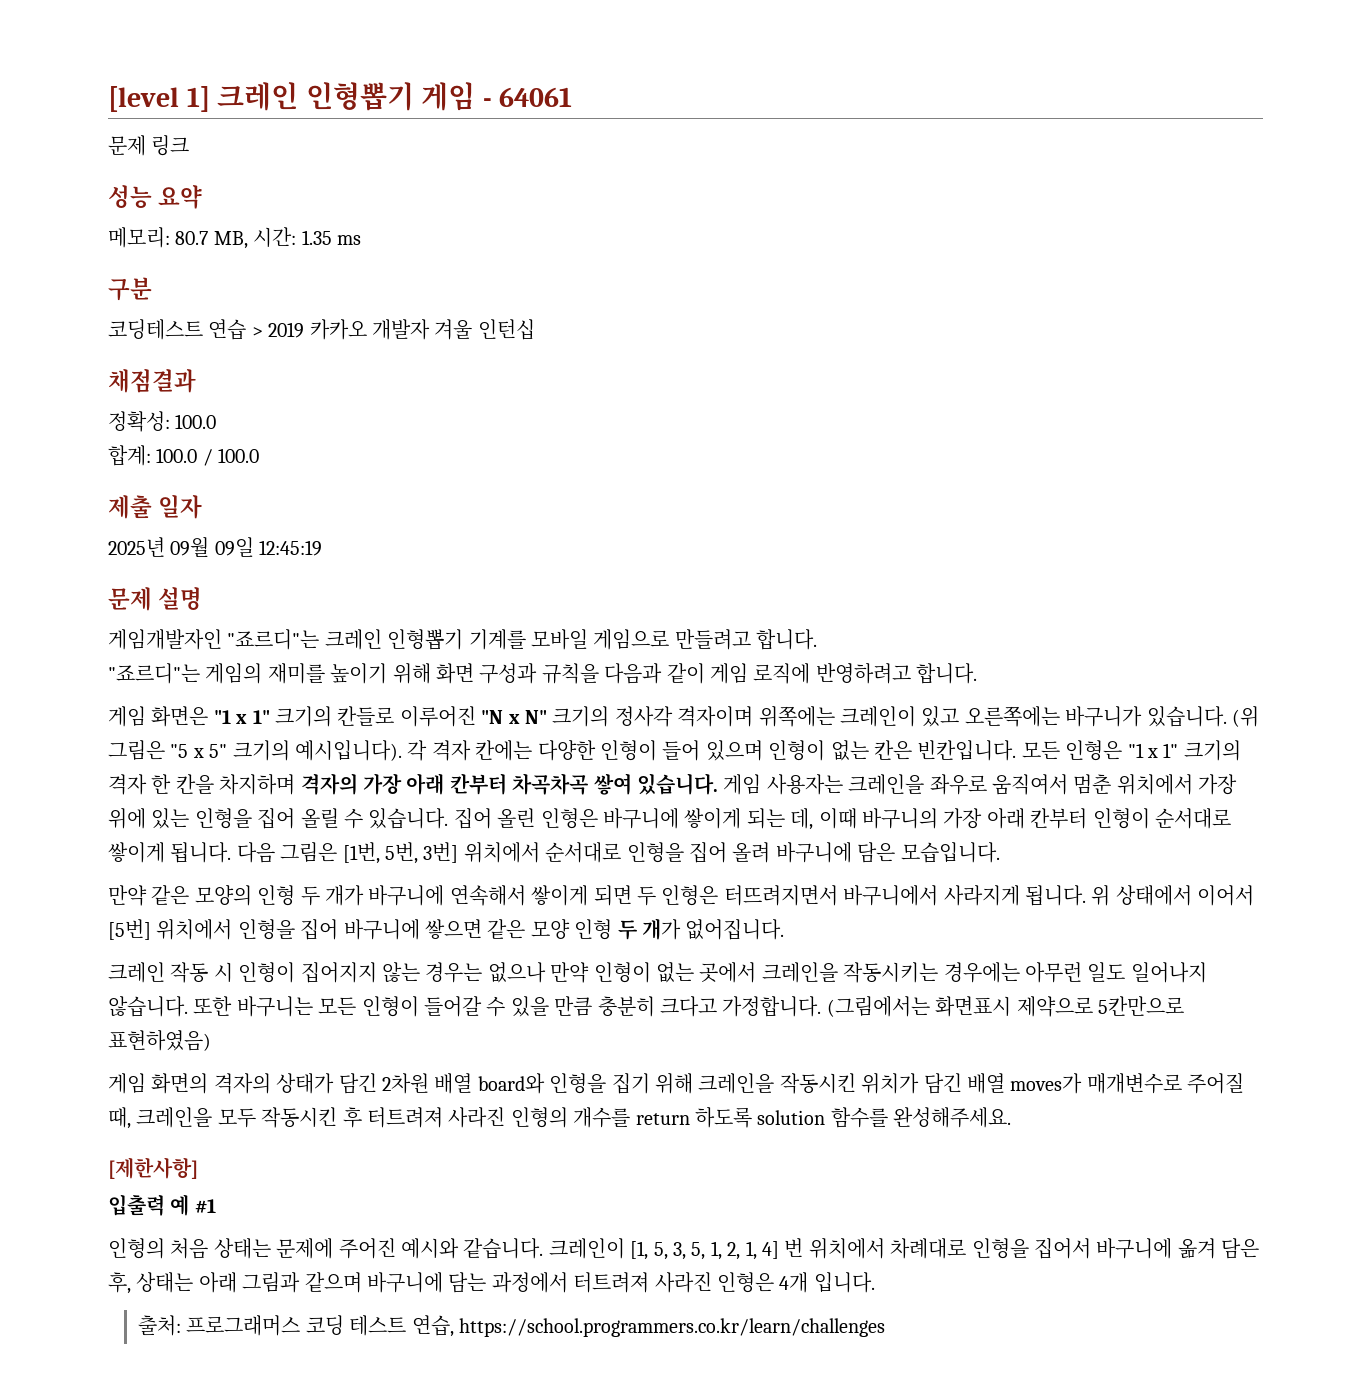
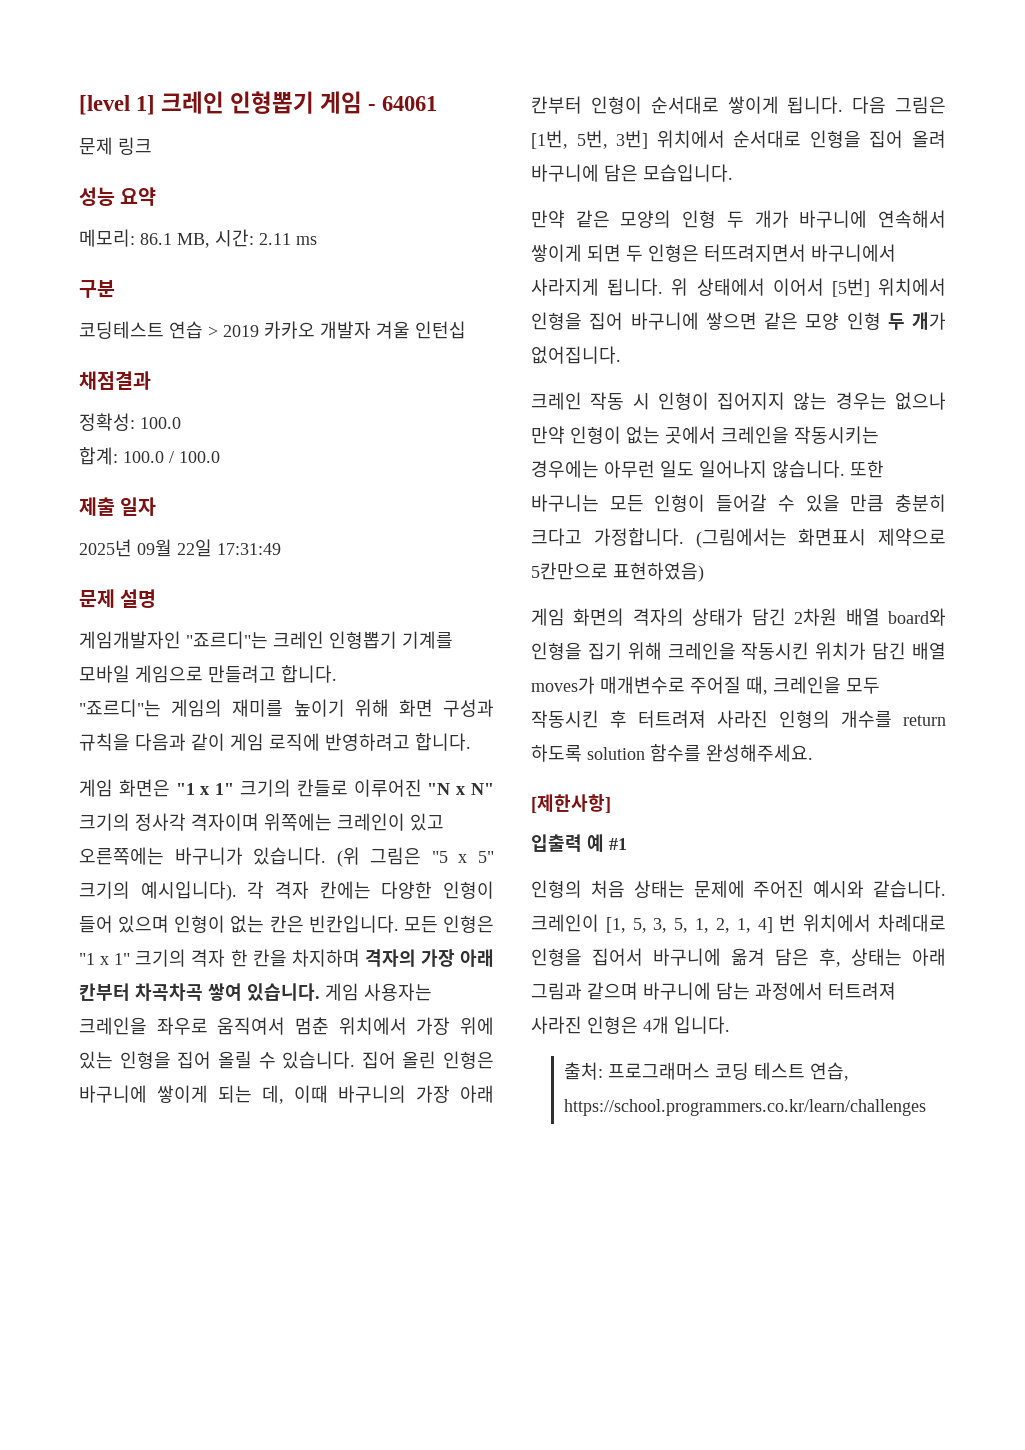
[175,231,209,245] 80.7 -> [140,233,172,245] 86.1
[301,230,332,245] 1.35 -> [259,233,291,245] 2.11
[214,537,323,557] 09일 12:45:19 -> [177,539,281,557] 22일 17:31:49

